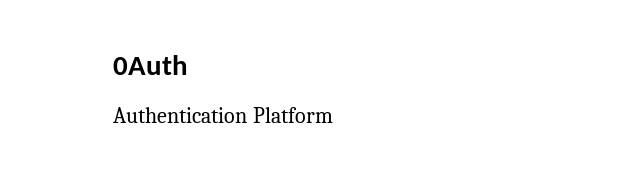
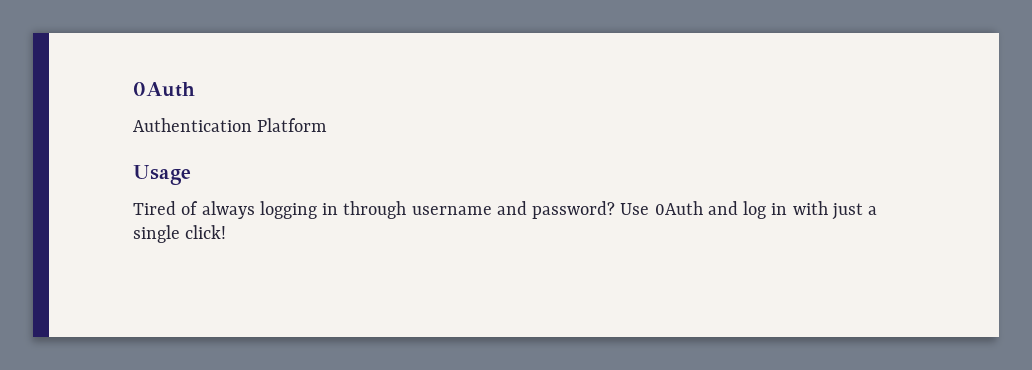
(333, 115) none -> [133,165,191,185] [133,201,878,220] [133,225,227,243] // Usage // Tired of always logging in through username and password? Use 0Auth and log in with just a single click!

